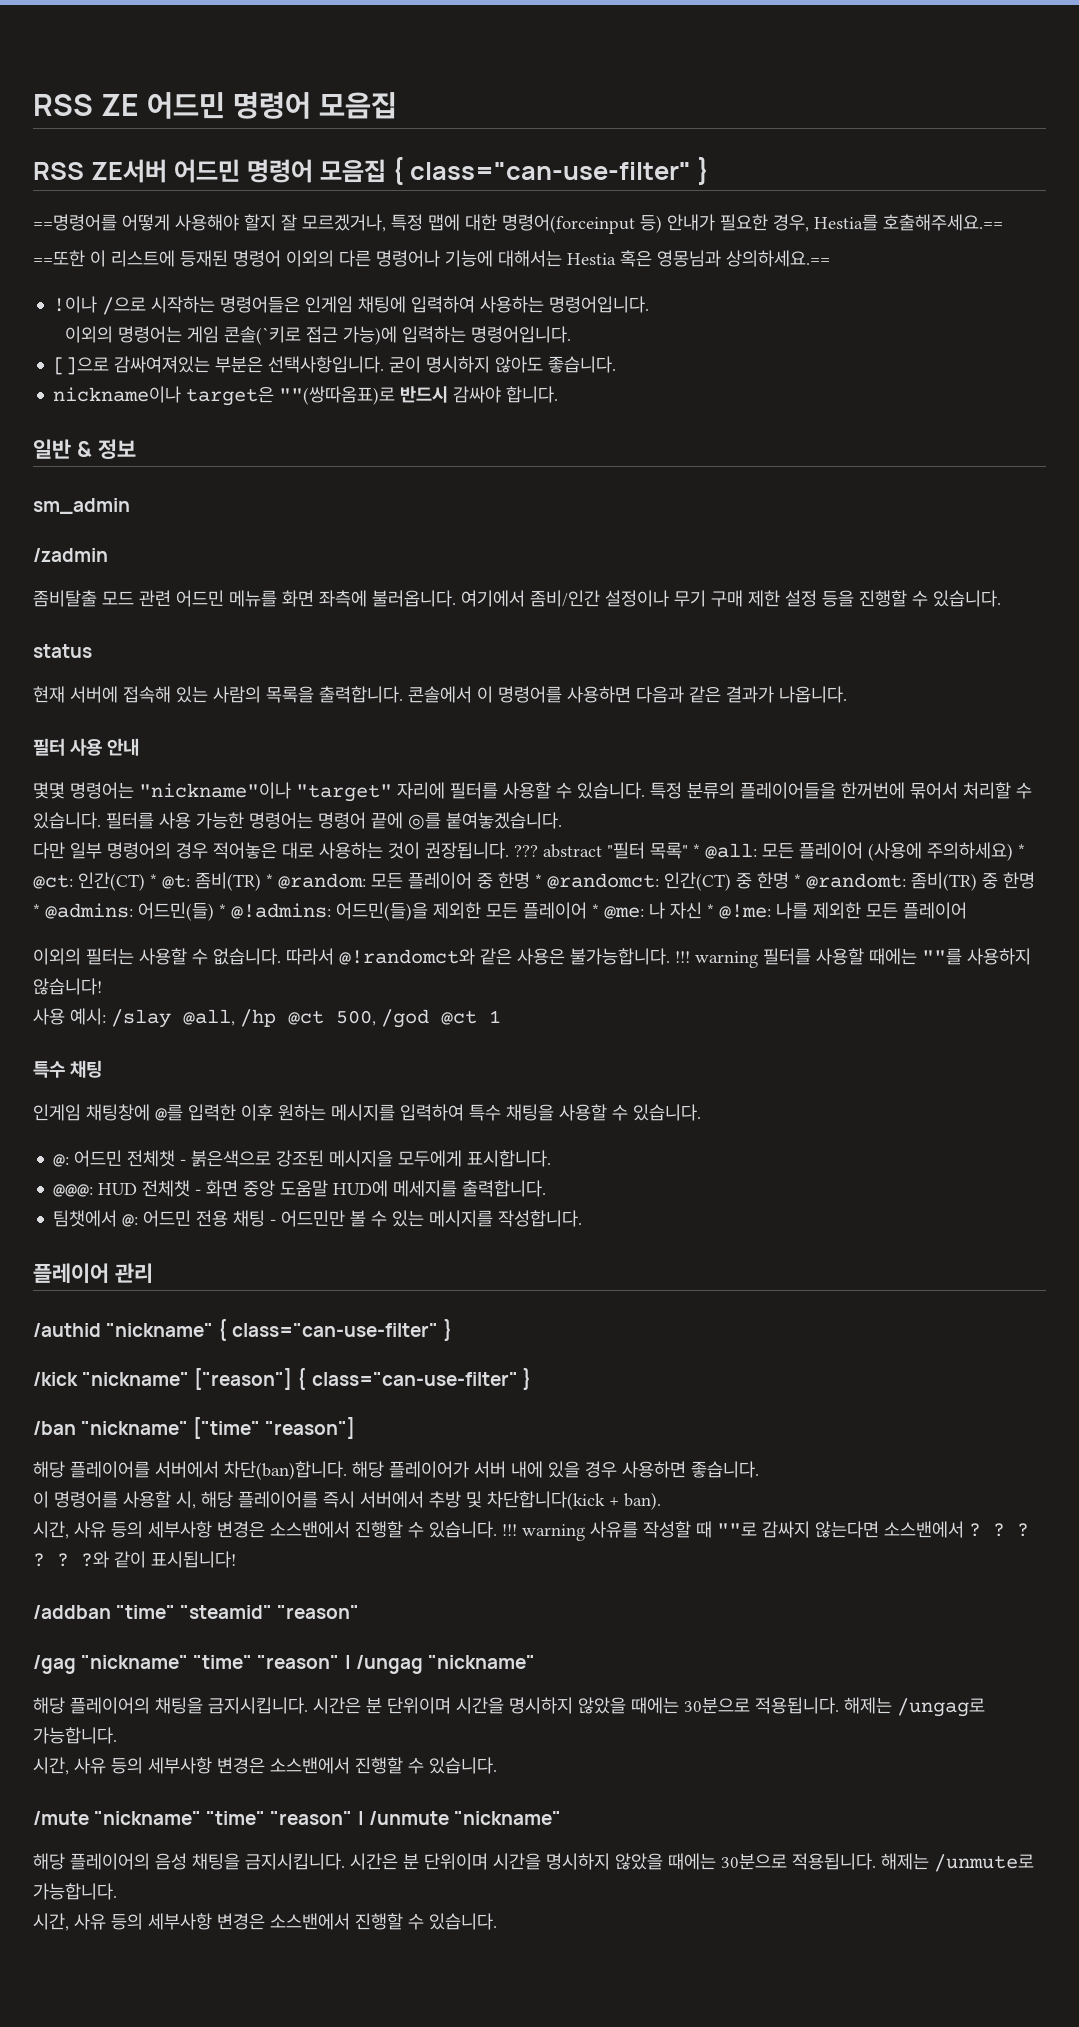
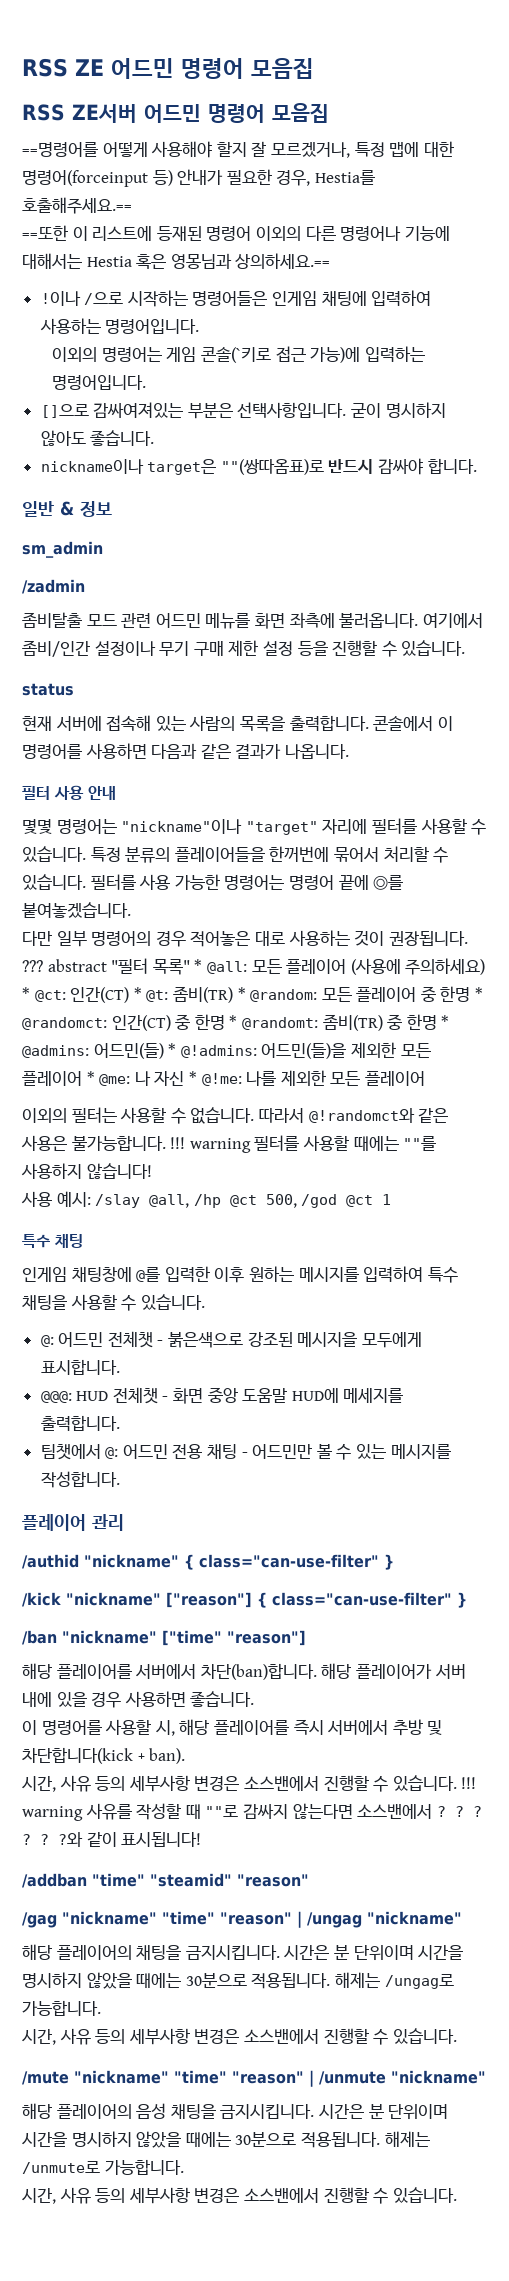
[392,157,710,185] { class="can-use-filter" } -> (329, 113) none

